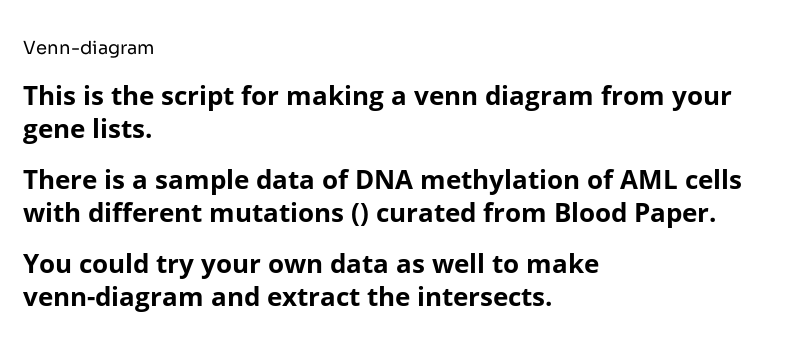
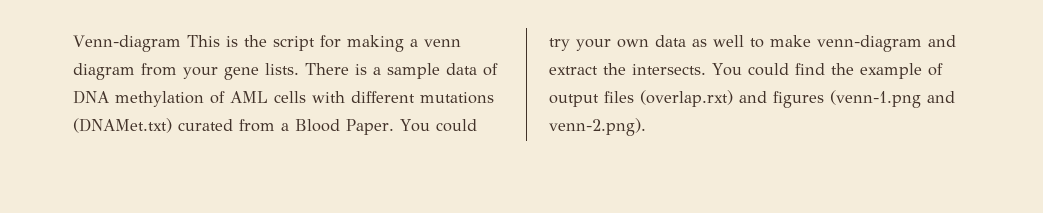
(154, 49) // -> (181, 43) none
(153, 128) // -> (299, 69) none
[351,203,370,226] () -> [73,118,172,133] (DNAMet.txt)
(548, 212) none -> [281,123,289,131] a
(717, 215) // -> (394, 127) none
(553, 296) none -> [712,63,943,79] [549,90,955,108] [549,118,646,136] You could find the example of output files (overlap.rxt) and figures (venn-1.png and venn-2.png).

